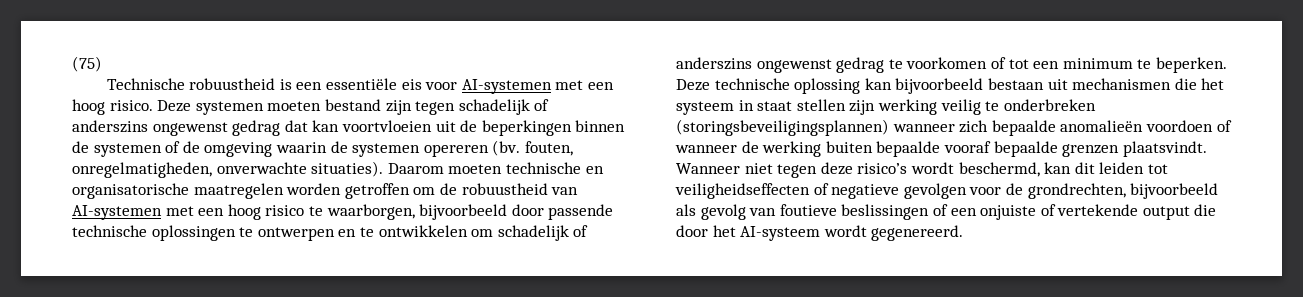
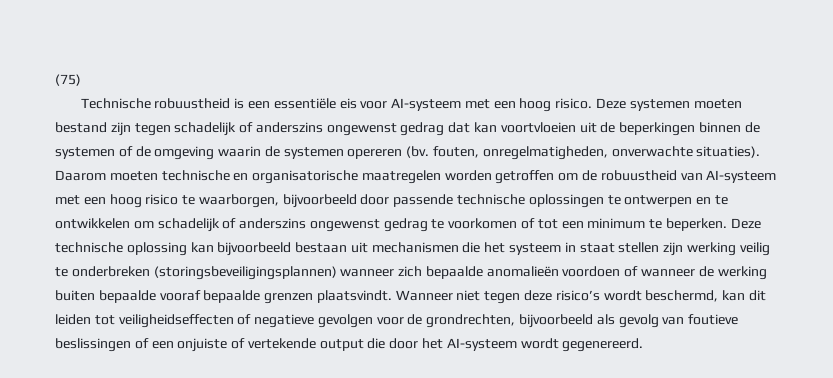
[461,79,552,94] AI-systemen -> [391,98,462,111] AI-systeem
[72,205,162,220] AI-systemen -> [706,170,777,183] AI-systeem

